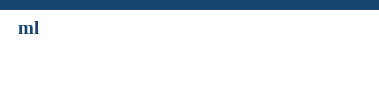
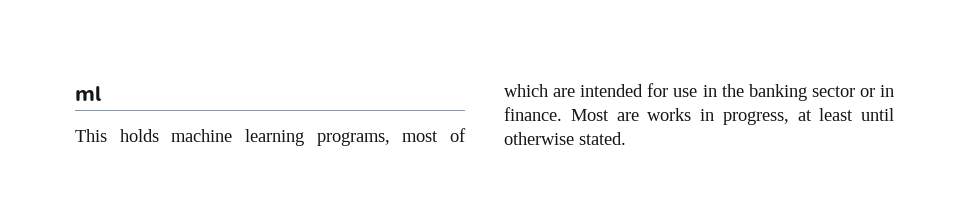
(39, 27) none -> [75,128,466,146] [504,83,894,101] [504,107,894,125] [504,132,626,145] // This holds machine learning programs, most of which are intended for use in the banking sector or in finance. Most are works in progress, at least until otherwise stated.

